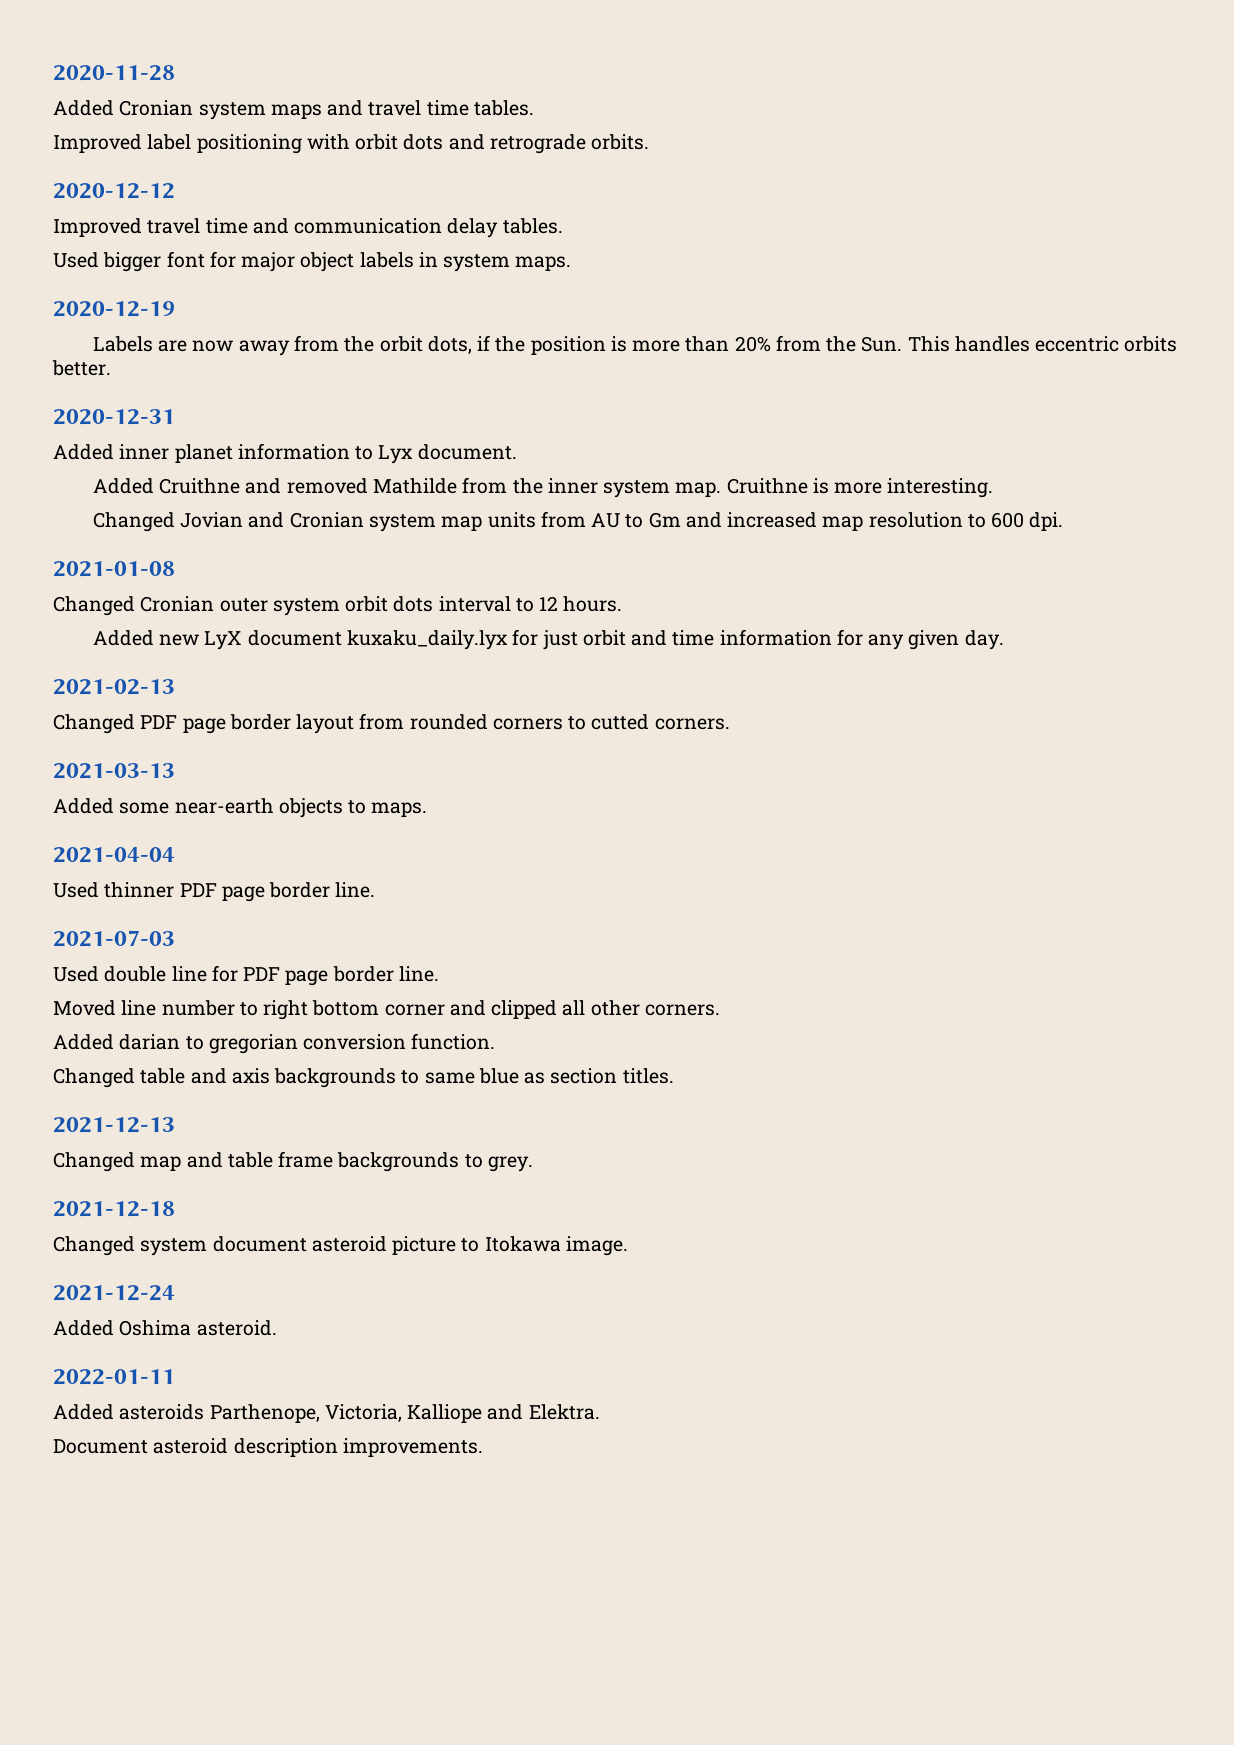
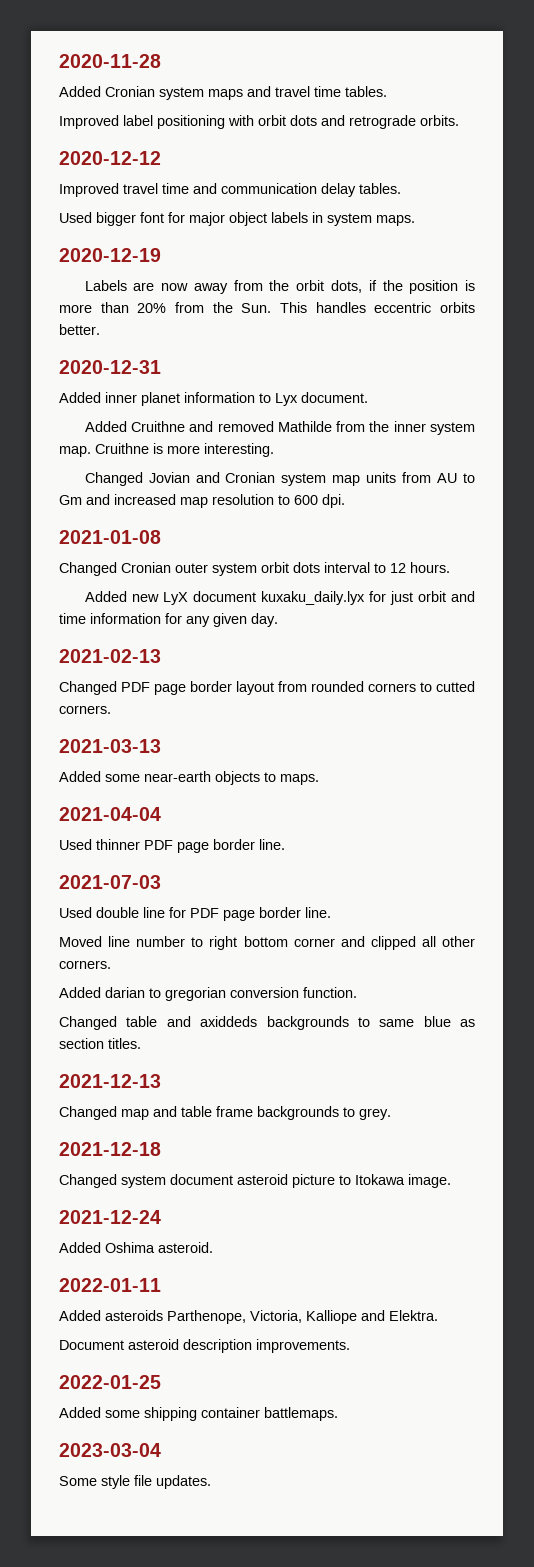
[231,1068,270,1084] axis -> [200,1016,258,1027] axiddeds
(483, 1447) none -> [59,1375,161,1389] [59,1407,338,1421] [59,1443,161,1457] [59,1475,211,1489] // 2022-01-25 // Added some shipping container battlemaps. // 2023-03-04 // Some style file updates.

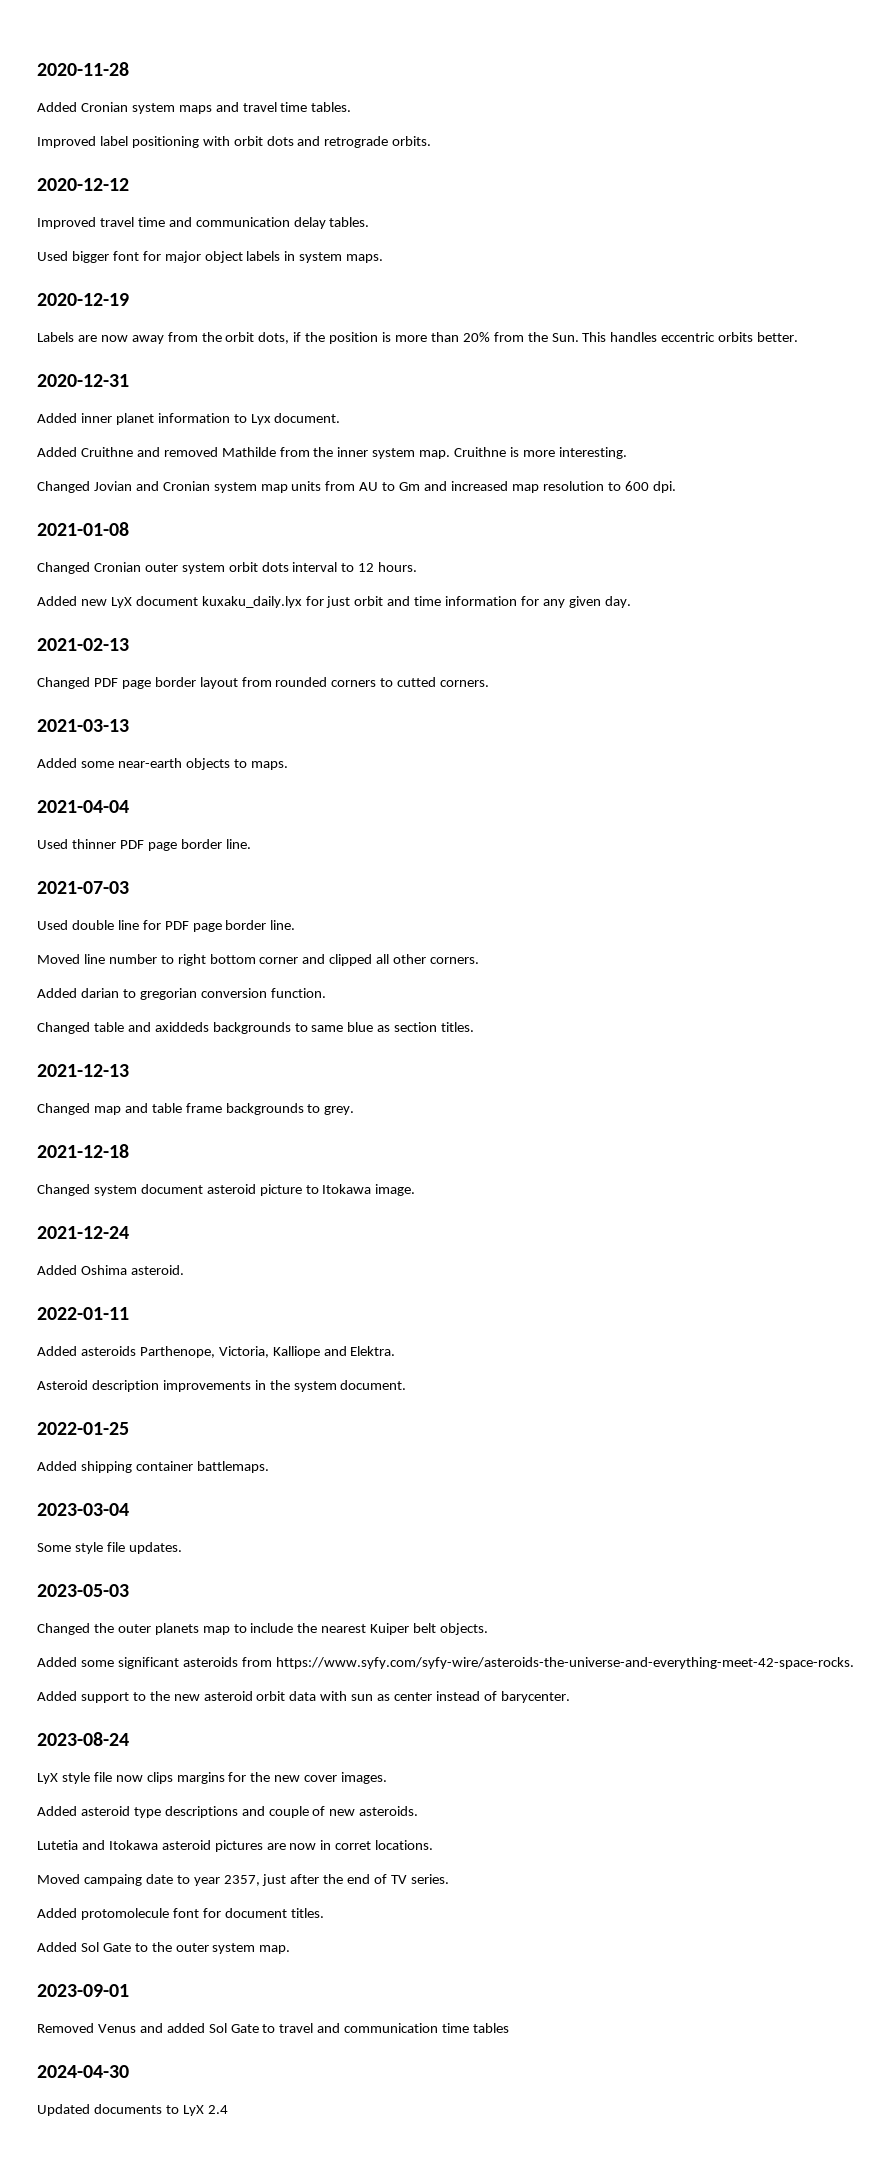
[59,1339,350,1353] Document asteroid description improvements. -> [37,1380,407,1392] Asteroid description improvements in the system document.
[105,1410,140,1418] some -> (77, 1466) none
(211, 1482) none -> [37,1584,129,1597] [37,1623,489,1635] [37,1657,854,1669] [37,1691,570,1703] [37,1732,129,1746] [37,1772,388,1784] [37,1806,419,1818] [37,1840,434,1852] [37,1874,449,1886] [37,1908,324,1920] [37,1942,291,1954] [37,1984,129,1997] [37,2023,510,2033] [37,2065,129,2078] [37,2104,228,2116] // 2023-05-03 // Changed the outer planets map to include the nearest Kuiper belt objects. // Added some significant asteroids from https://www.syfy.com/syfy-wire/asteroids-the-universe-and-everything-meet-42-space-rocks. // Added support to the new asteroid orbit data with sun as center instead of barycenter. // 2023-08-24 // LyX style file now clips margins for the new cover images. // Added asteroid type descriptions and couple of new asteroids. // Lutetia and Itokawa asteroid pictures are now in corret locations. // Moved campaing date to year 2357, just after the end of TV series. // Added protomolecule font for document titles. // Added Sol Gate to the outer system map. // 2023-09-01 // Removed Venus and added Sol Gate to travel and communication time tables // 2024-04-30 // Updated documents to LyX 2.4

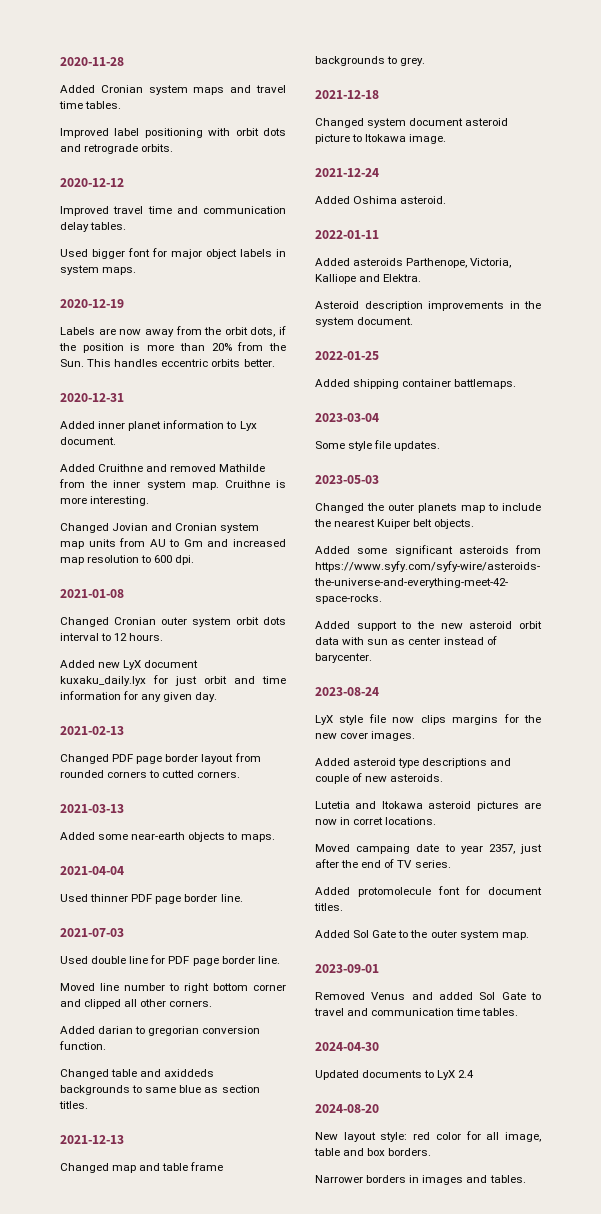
[473,2023,510,2033] tables -> [482,1008,519,1016] tables.
(228, 2109) none -> [315,1104,379,1113] [315,1131,541,1142] [314,1148,432,1156] [315,1175,526,1185] // 2024-08-20 // New layout style: red color for all image, table and box borders. // Narrower borders in images and tables.

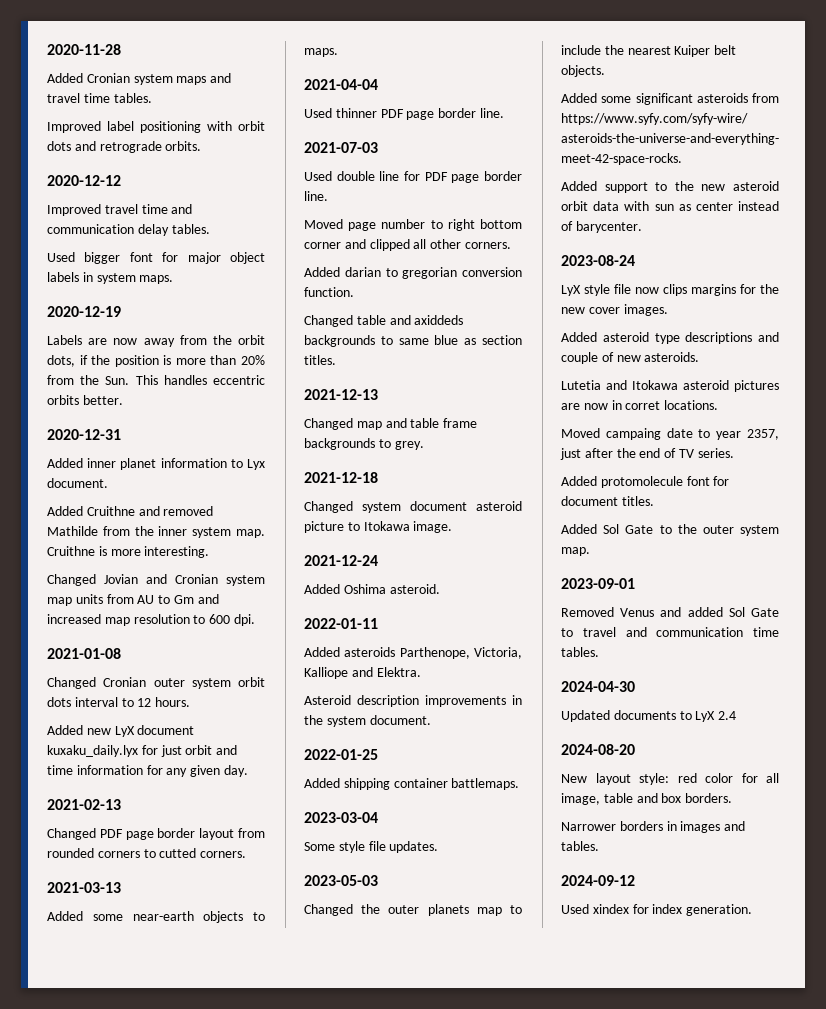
[100,983,119,991] line -> [348,222,377,231] page
(526, 1179) none -> [561,875,635,886] [561,904,753,916] // 2024-09-12 // Used xindex for index generation.

